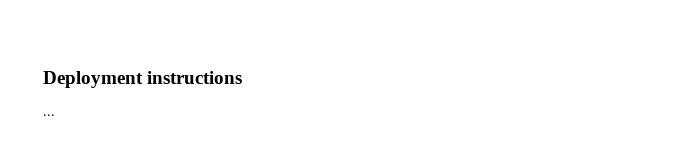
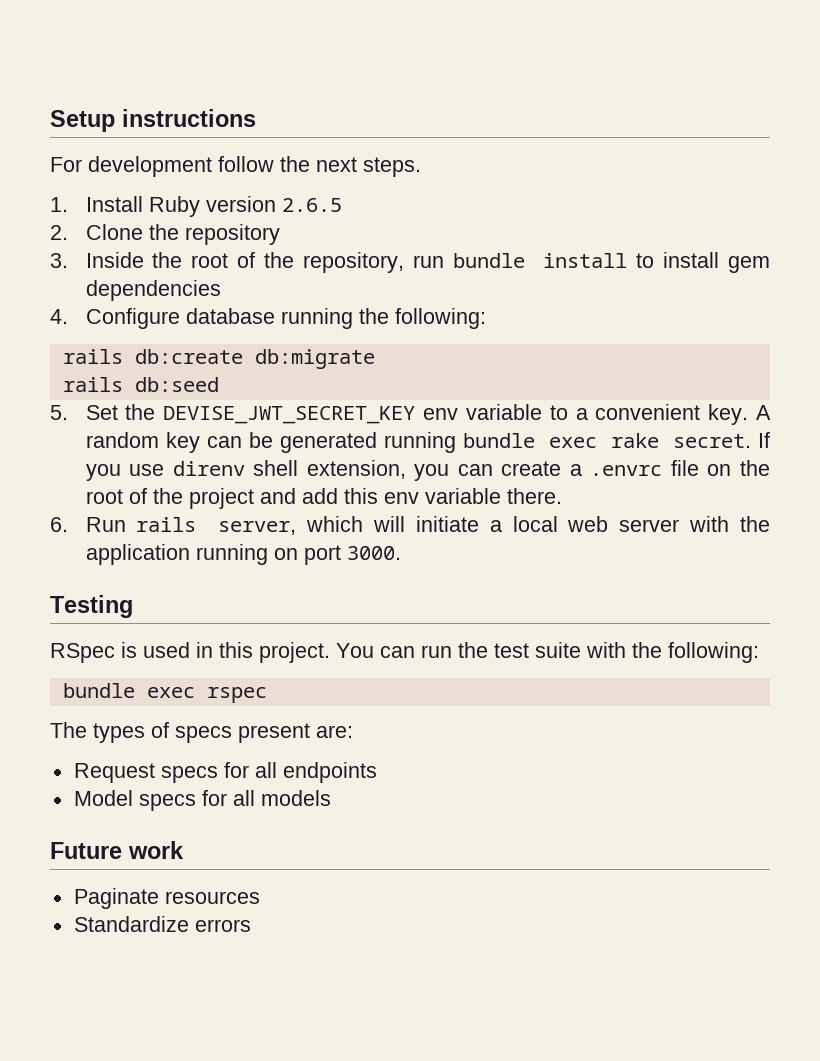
[43,71,143,88] Deployment -> [50,110,115,132] Setup
[43,114,55,116] ... -> [50,156,421,177] [50,196,342,217] [50,224,280,245] [50,252,770,273] [85,280,221,301] [50,308,486,329] [62,349,375,369] [62,377,219,392] [50,404,771,425] [85,432,770,453] [85,460,770,481] [85,488,562,509] [50,516,771,535] [85,544,401,565] [50,595,133,618] [50,642,759,663] [62,683,267,703] [50,722,353,743] [73,762,377,783] [73,790,331,811] [50,841,184,859] [73,888,260,909] [73,916,251,932] For development follow the next steps. // 1. Install Ruby version 2.6.5 // 2. Clone the repository // 3. Inside the root of the repository, run bundle install to install gem dependencies // 4. Configure database running the following: // rails db:create db:migrate // rails db:seed // 5. Set the DEVISE_JWT_SECRET_KEY env variable to a convenient key. A random key can be generated running bundle exec rake secret. If you use direnv shell extension, you can create a .envrc file on the root of the project and add this env variable there. // 6. Run rails server, which will initiate a local web server with the application running on port 3000. // Testing // RSpec is used in this project. You can run the test suite with the following: // bundle exec rspec // The types of specs present are: // Request specs for all endpoints // Model specs for all models // Future work // Paginate resources // Standardize errors

